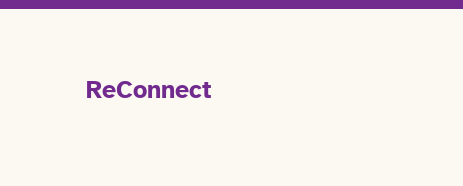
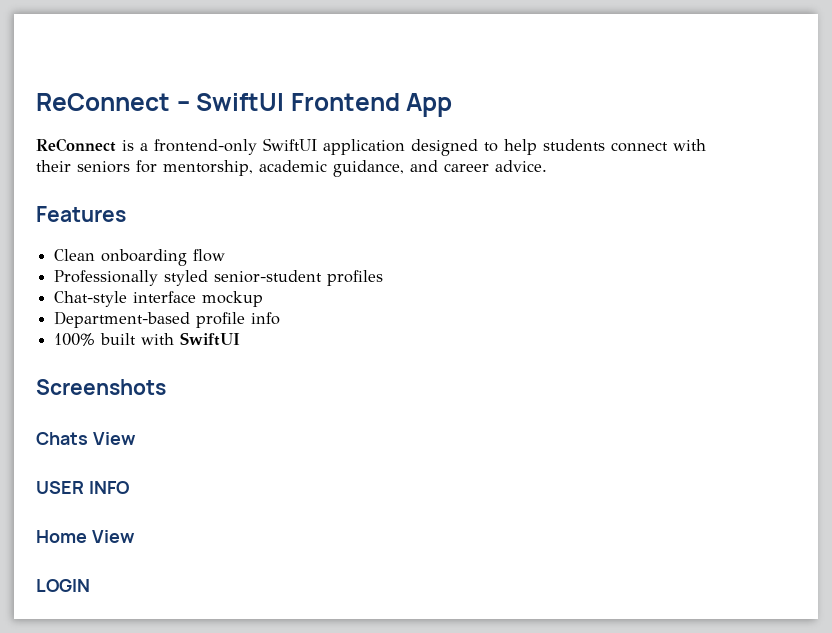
[86,81,211,98] ReConnect -> [36,93,453,117] [36,138,706,156] [36,160,547,177] [36,206,126,222] [54,249,226,266] [54,270,384,286] [54,291,264,307] [54,311,281,328] [54,332,241,346] [36,379,166,395] [36,432,136,445] [36,481,129,494] [36,530,135,543] [36,579,90,592] ReConnect – SwiftUI Frontend App // ReConnect is a frontend-only SwiftUI application designed to help students connect with their seniors for mentorship, academic guidance, and career advice. // Features // Clean onboarding flow // Professionally styled senior-student profiles // Chat-style interface mockup // Department-based profile info // 100% built with SwiftUI // Screenshots // Chats View // USER INFO // Home View // LOGIN

